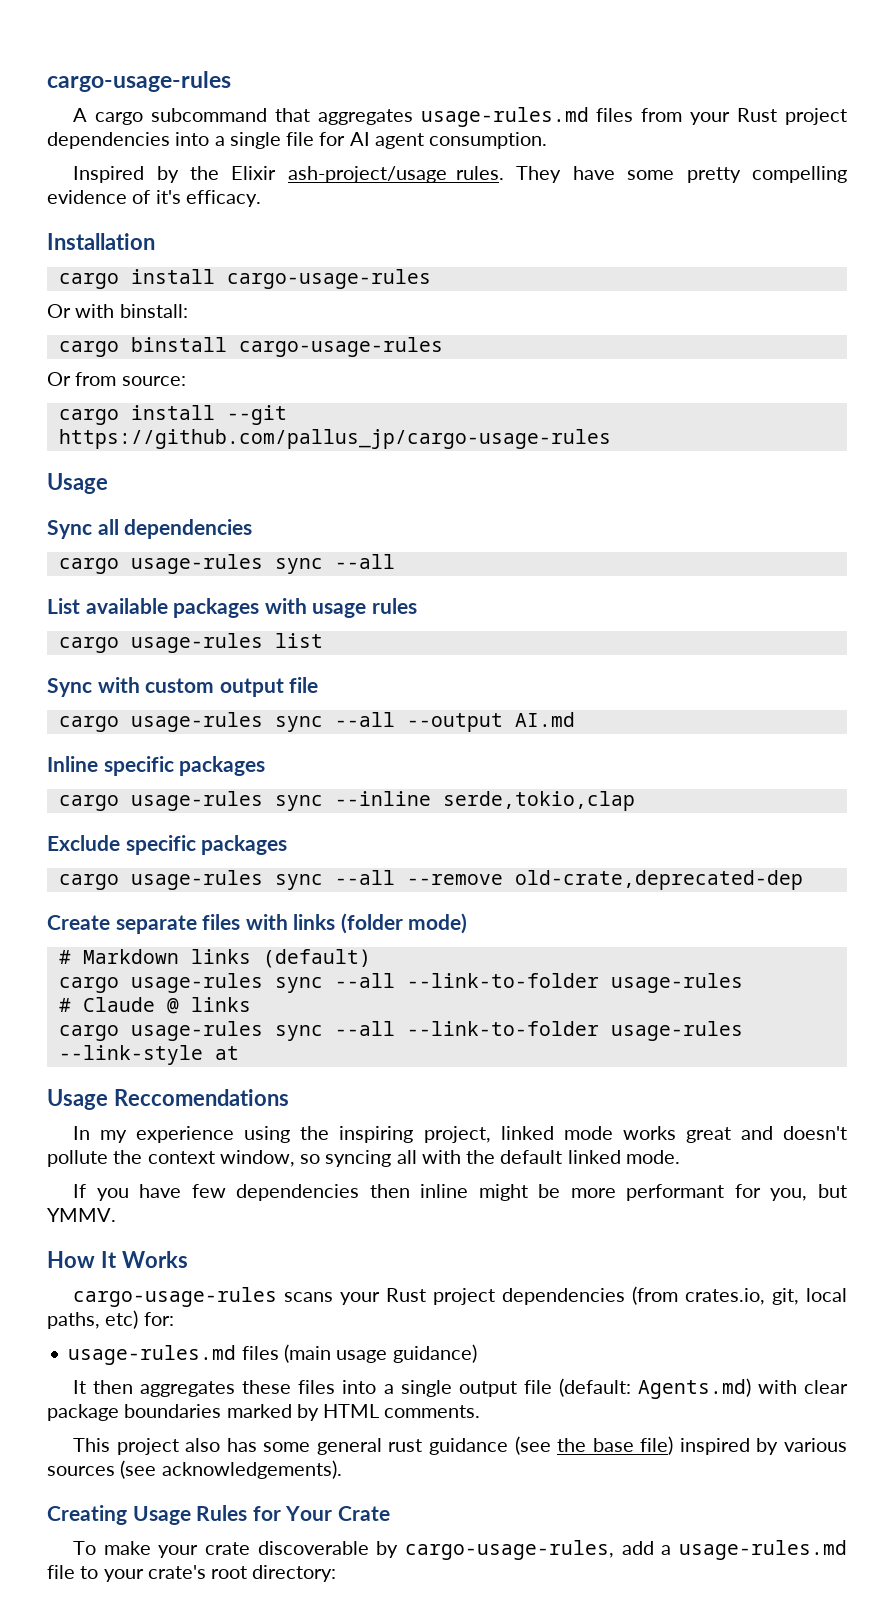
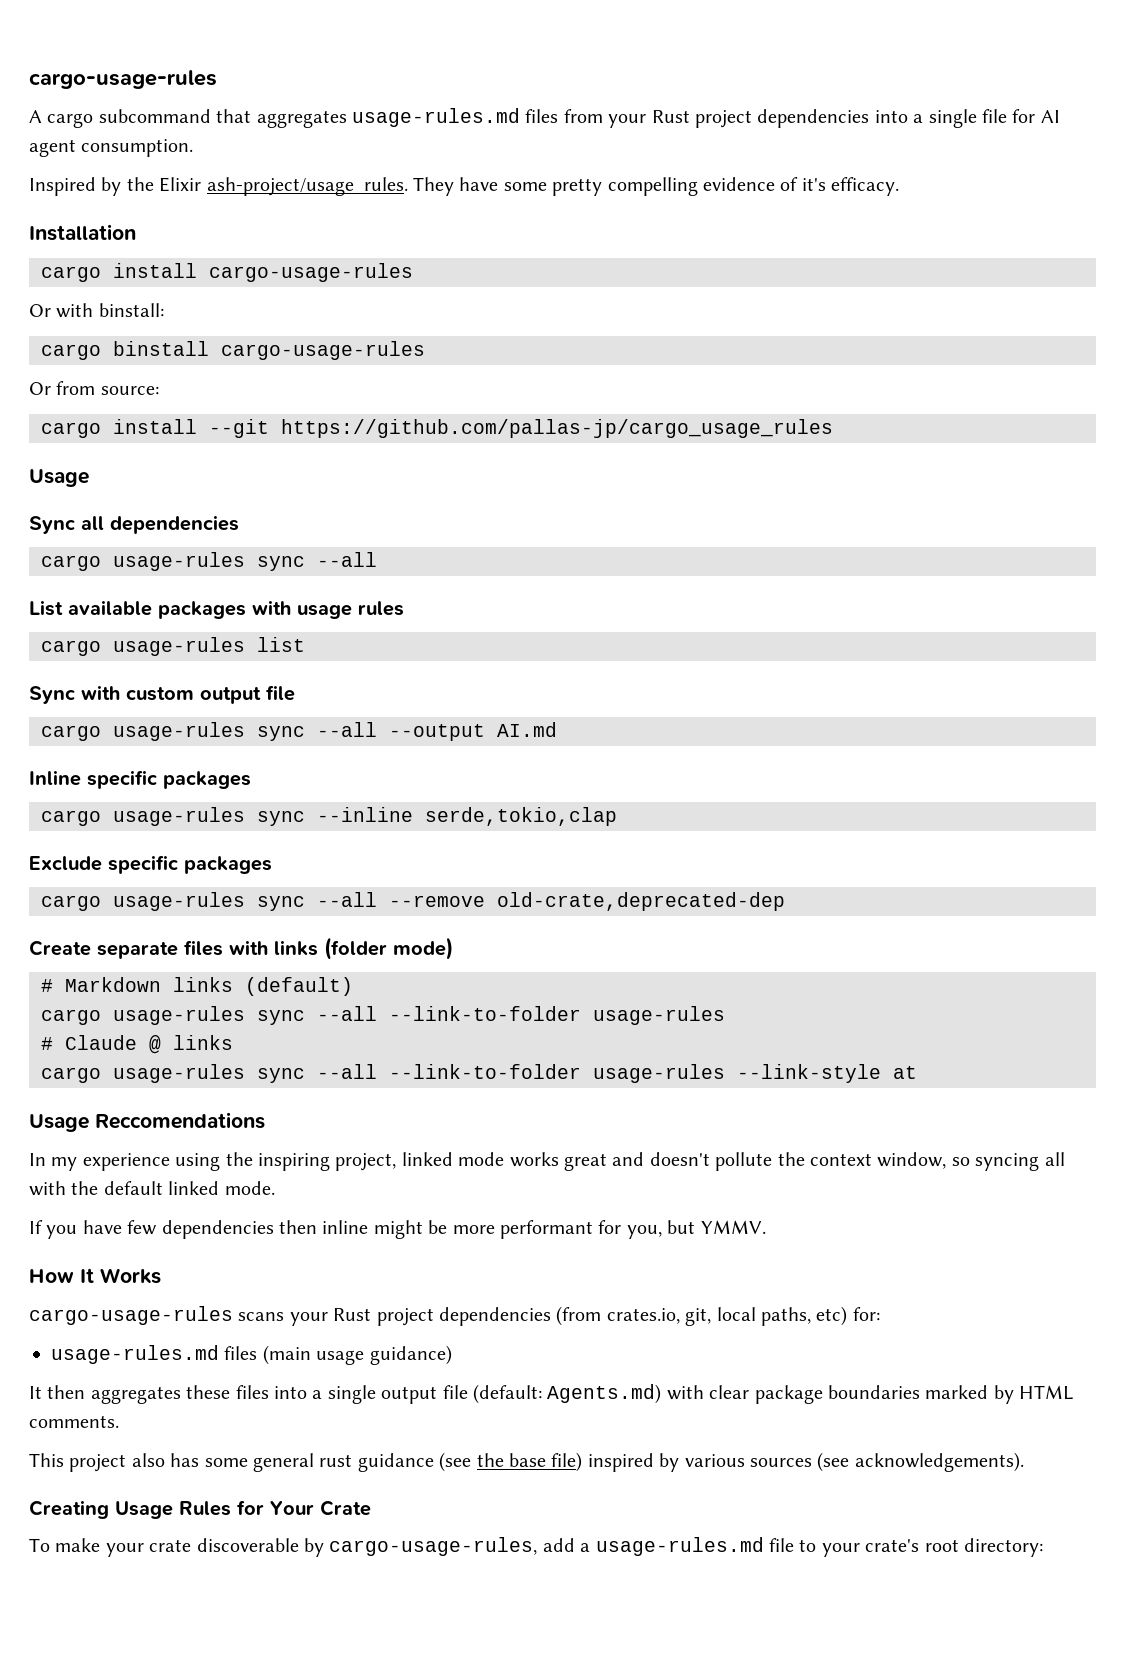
[58,429,611,449] https://github.com/pallus_jp/cargo-usage-rules -> [281,419,833,438] https://github.com/pallas-jp/cargo_usage_rules

